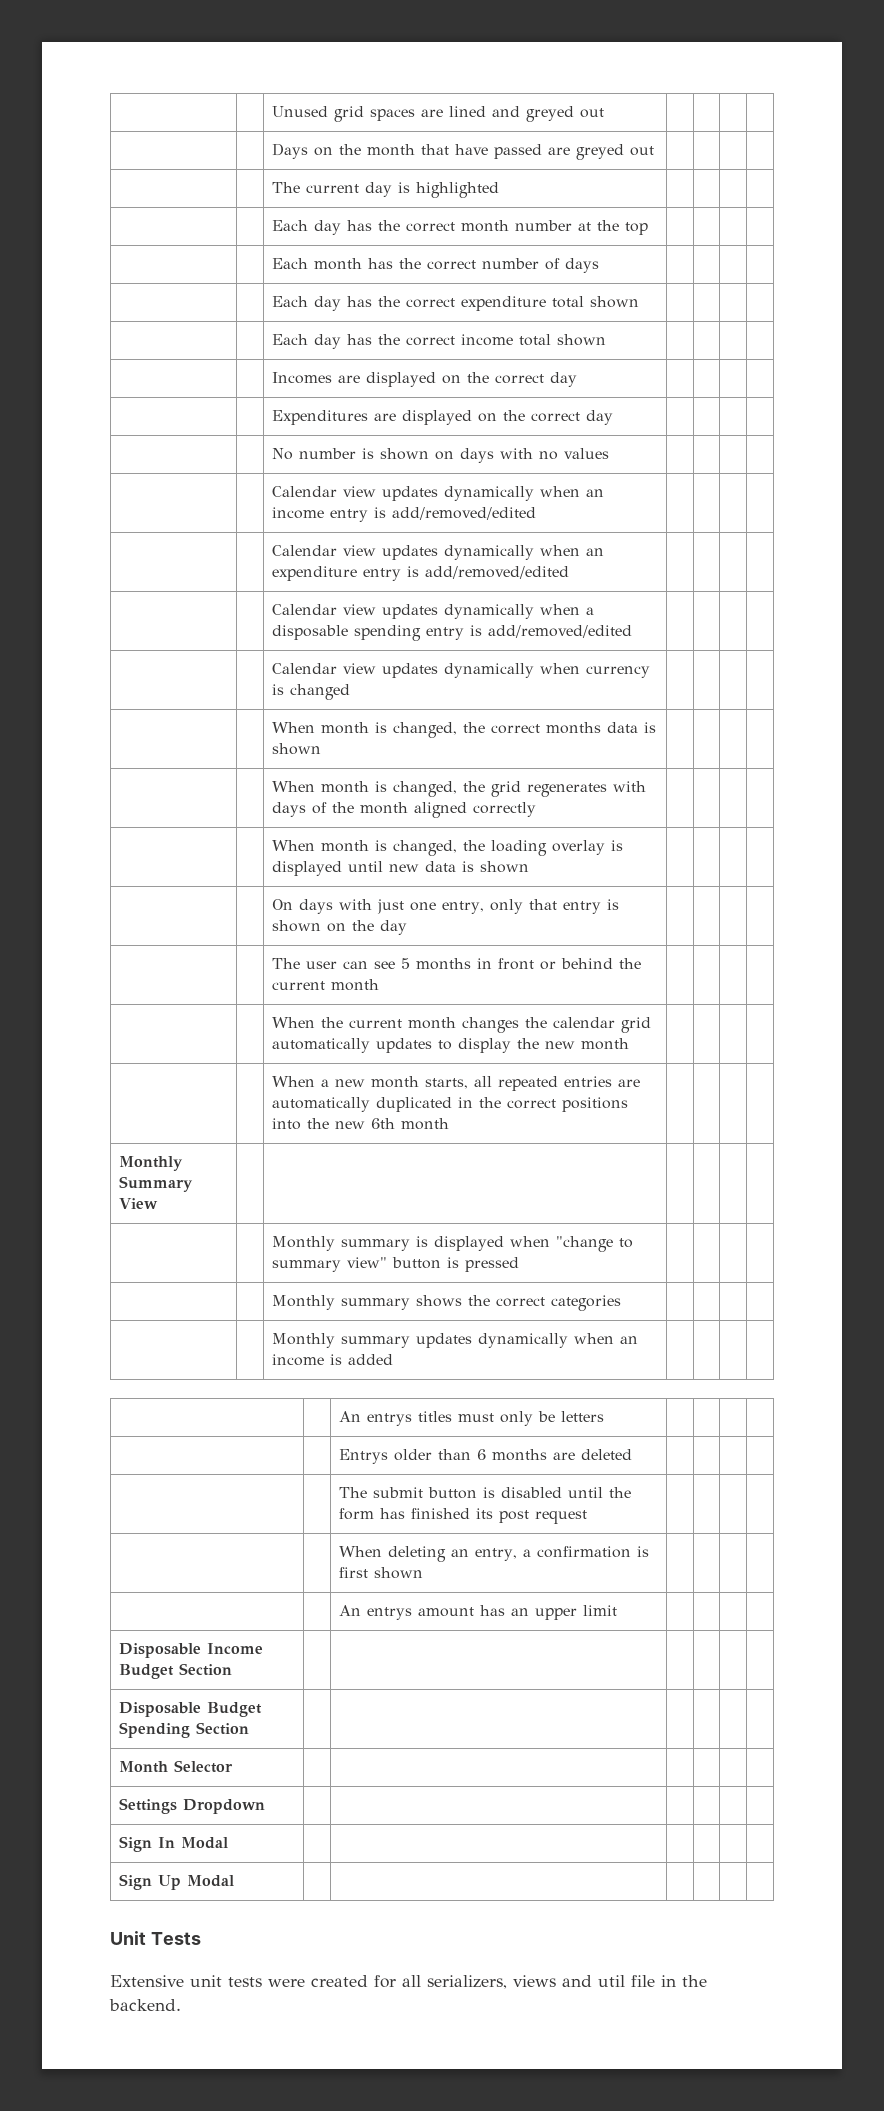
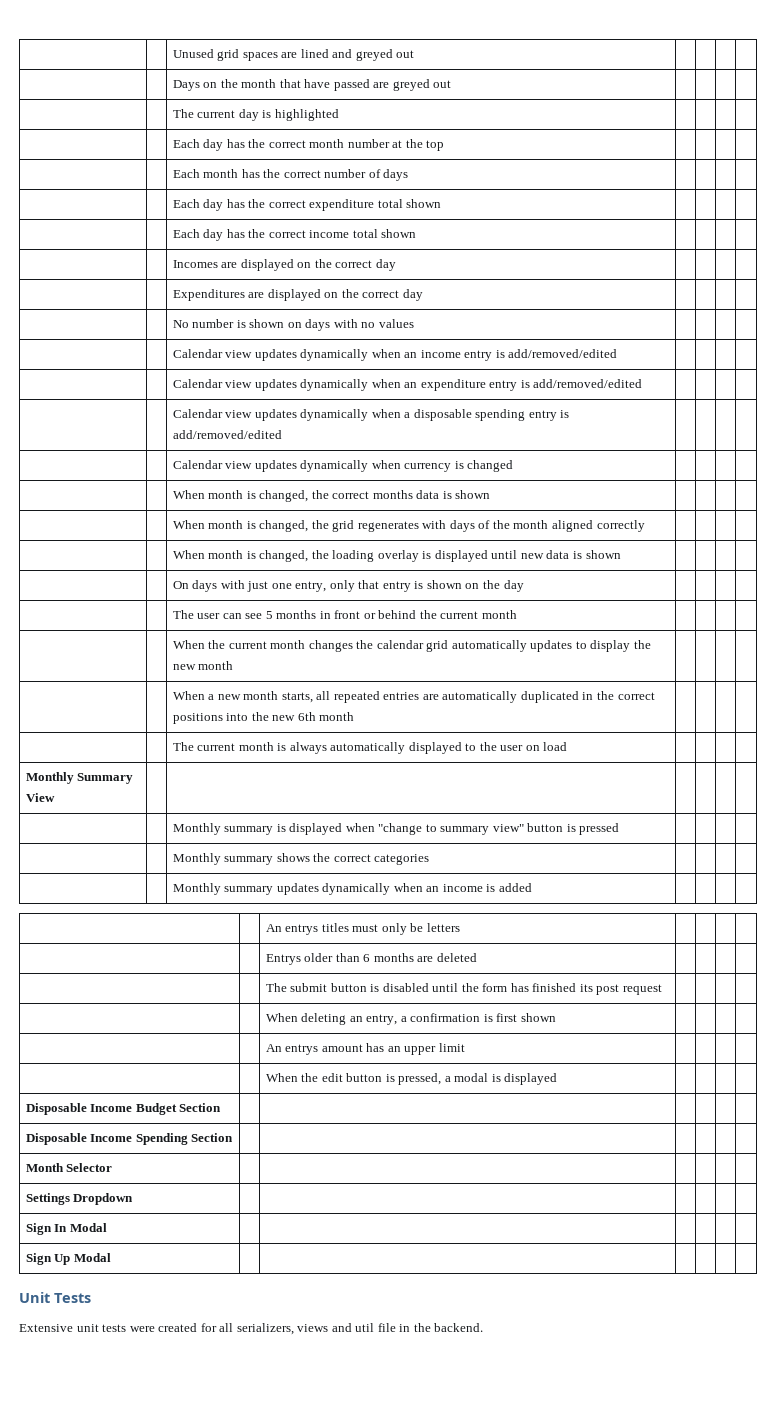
(449, 1124) none -> [172,742,568,754] // | | The current month is always automatically displayed to the user on load | | | |
(617, 1610) none -> [265,1073,558,1085] // | | When the edit button is pressed, a modal is displayed | | | |
[206,1702,262,1717] Budget -> [90,1134,133,1142] Income

